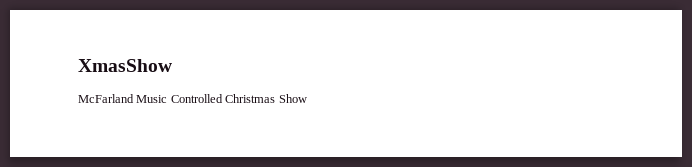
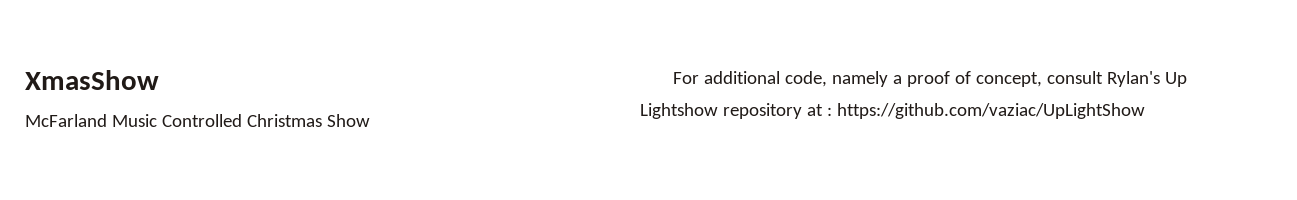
(307, 98) none -> [673,71,1188,87] [640,103,1145,119] // For additional code, namely a proof of concept, consult Rylan's Up Lightshow repository at : https://github.com/vaziac/UpLightShow

